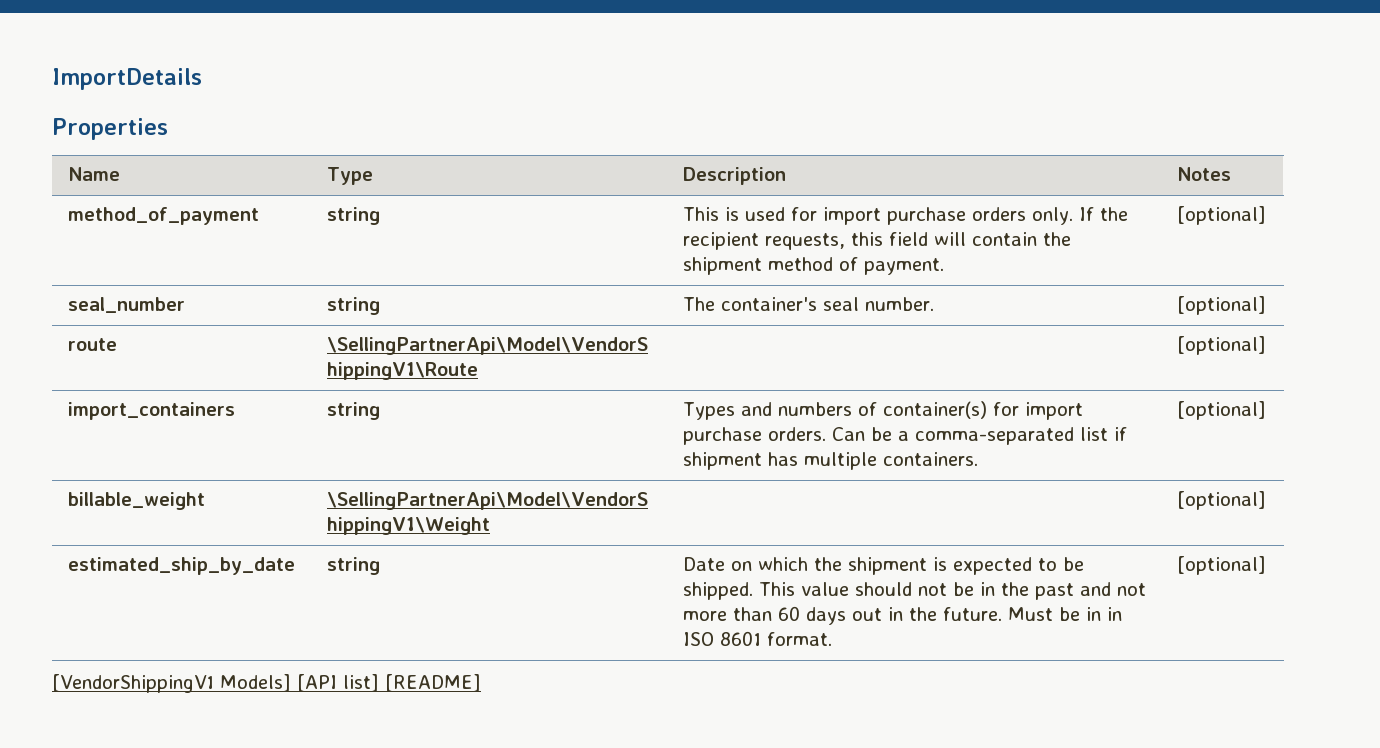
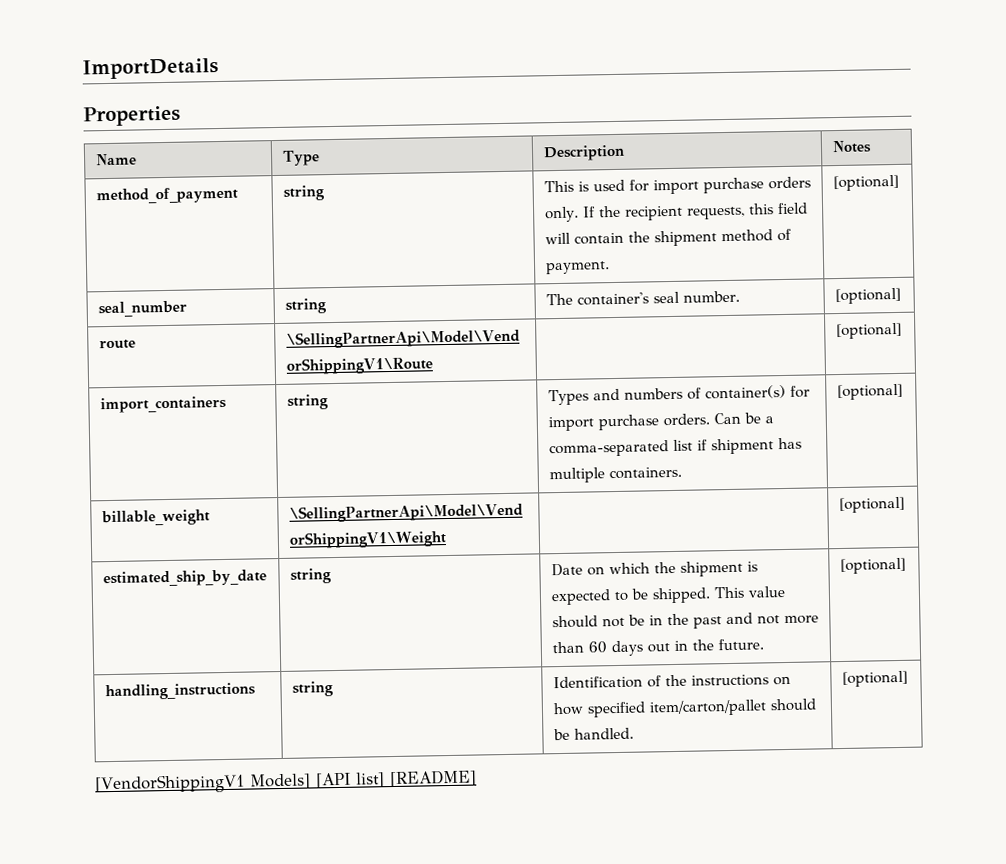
[1007,607,1122,621] [682,631,832,646] Must be in in ISO 8601 format. -> [839,557,906,575] [104,682,256,701] [291,681,334,697] [552,674,791,690] [552,698,817,718] [552,727,634,741] | [optional] // handling_instructions | string | Identification of the instructions on how specified item/carton/pallet should be handled.

